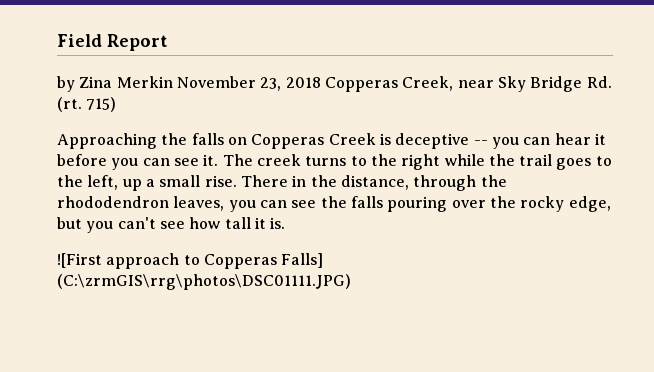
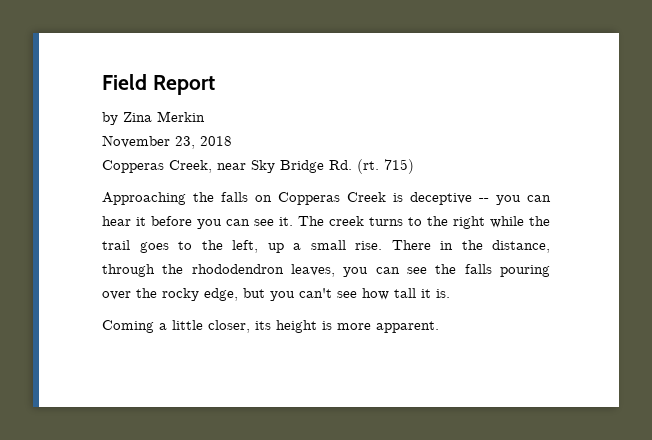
(173, 82) none -> (205, 116) //
(321, 82) none -> (232, 141) //
[57,253,324,269] [57,274,351,290] ![First approach to Copperas Falls] (C:\zrmGIS\rrg\photos\DSC01111.JPG) -> [102,320,439,333] Coming a little closer, its height is more apparent.

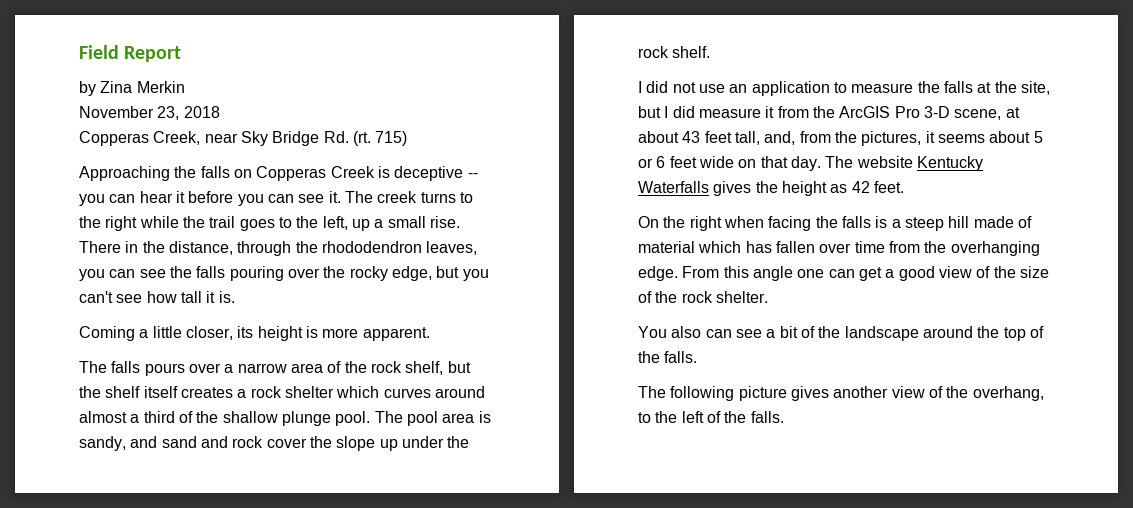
(439, 327) none -> [79,361,471,376] [79,386,485,398] [79,411,491,426] [79,436,470,451] [638,46,711,58] [638,81,1050,96] [638,106,1020,120] [638,131,1043,146] [638,156,983,171] [638,181,904,196] [638,216,1032,231] [638,241,1040,256] [638,266,1049,281] [638,291,768,303] [638,326,1044,341] [638,351,698,363] [638,386,1044,401] [638,411,784,423] // The falls pours over a narrow area of the rock shelf, but the shelf itself creates a rock shelter which curves around almost a third of the shallow plunge pool. The pool area is sandy, and sand and rock cover the slope up under the rock shelf. // I did not use an application to measure the falls at the site, but I did measure it from the ArcGIS Pro 3-D scene, at about 43 feet tall, and, from the pictures, it seems about 5 or 6 feet wide on that day. The website Kentucky Waterfalls gives the height as 42 feet. // On the right when facing the falls is a steep hill made of material which has fallen over time from the overhanging edge. From this angle one can get a good view of the size of the rock shelter. // You also can see a bit of the landscape around the top of the falls. // The following picture gives another view of the overhang, to the left of the falls.

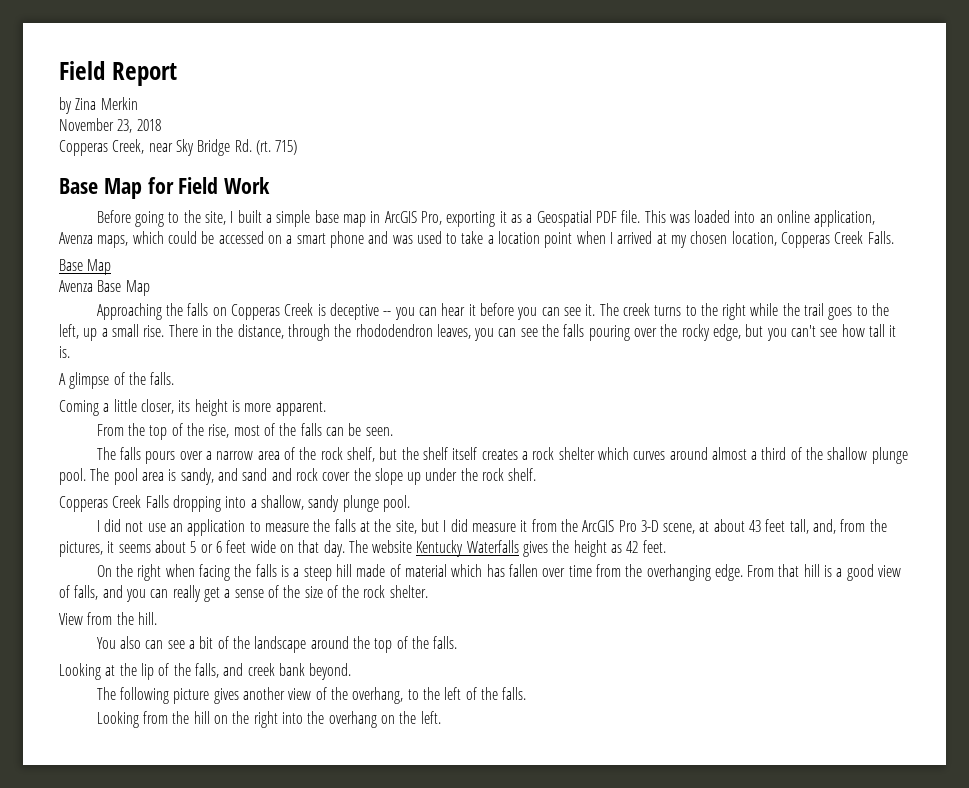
(408, 138) none -> [59,177,271,199] [96,210,876,227] [59,231,894,248] [59,259,112,275] [59,280,150,296] // Base Map for Field Work // Before going to the site, I built a simple base map in ArcGIS Pro, exporting it as a Geospatial PDF file. This was loaded into an online application, Avenza maps, which could be accessed on a smart phone and was used to take a location point when I arrived at my chosen location, Copperas Creek Falls. // Base Map // Avenza Base Map
(235, 297) none -> [59,372,175,389] // A glimpse of the falls.
(430, 334) none -> [96,423,393,440] // From the top of the rise, most of the falls can be seen.
(711, 52) none -> [59,495,410,512] // Copperas Creek Falls dropping into a shallow, sandy plunge pool.
[723,266,972,281] this angle one can get a good view -> [778,564,902,581] [59,585,264,602] that hill is a good view of falls, and you can really get a sense
(768, 297) none -> [59,612,157,625] // View from the hill.
(698, 357) none -> [59,663,352,680] // Looking at the lip of the falls, and creek bank beyond.
(784, 417) none -> [96,711,441,728] // Looking from the hill on the right into the overhang on the left.

